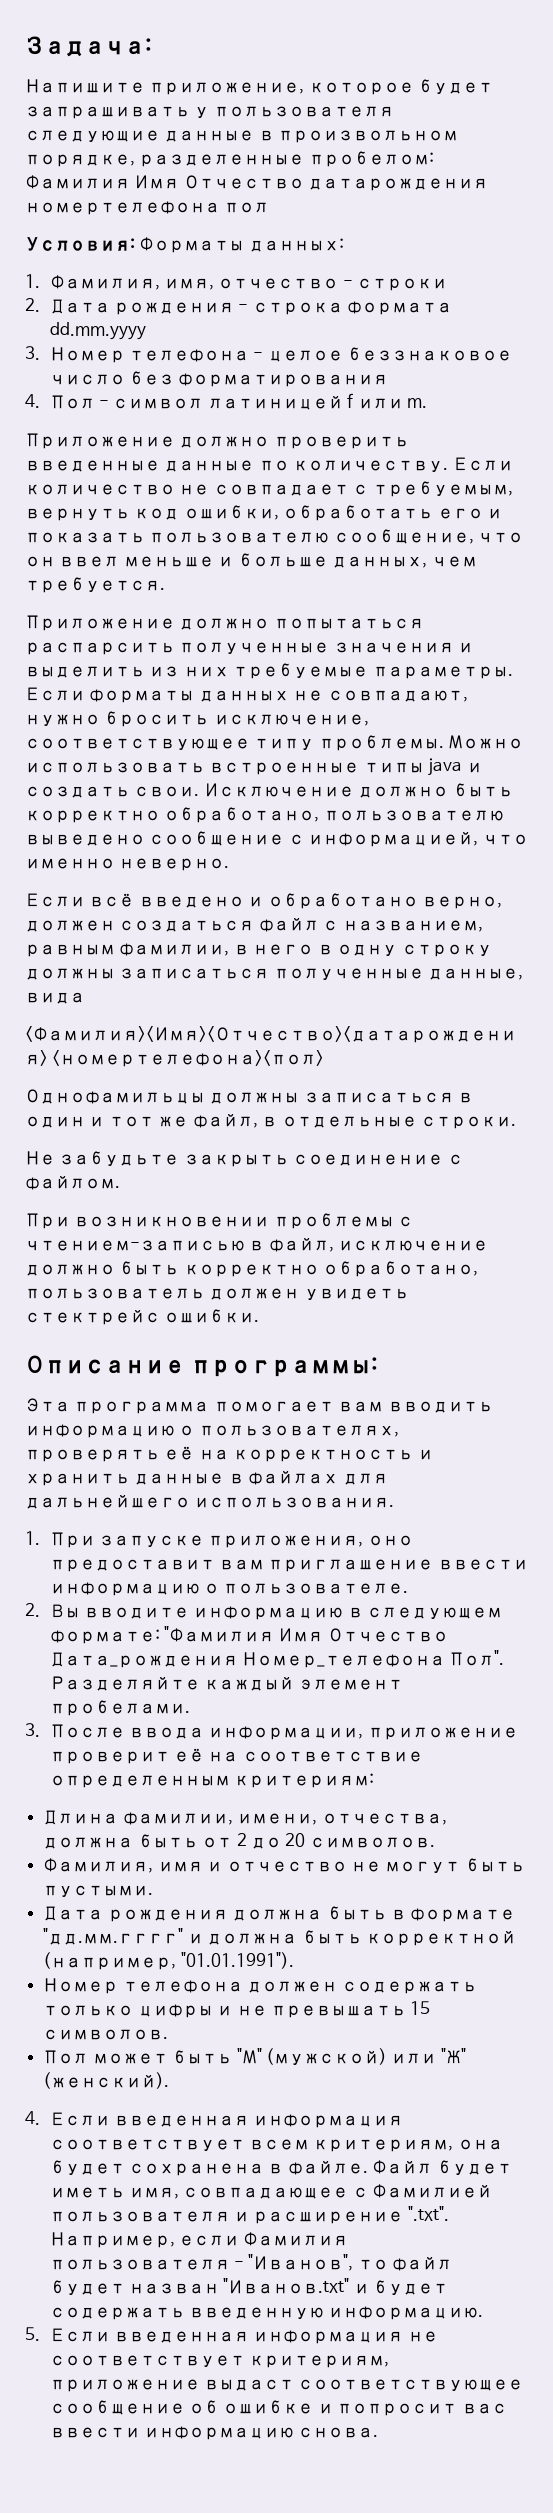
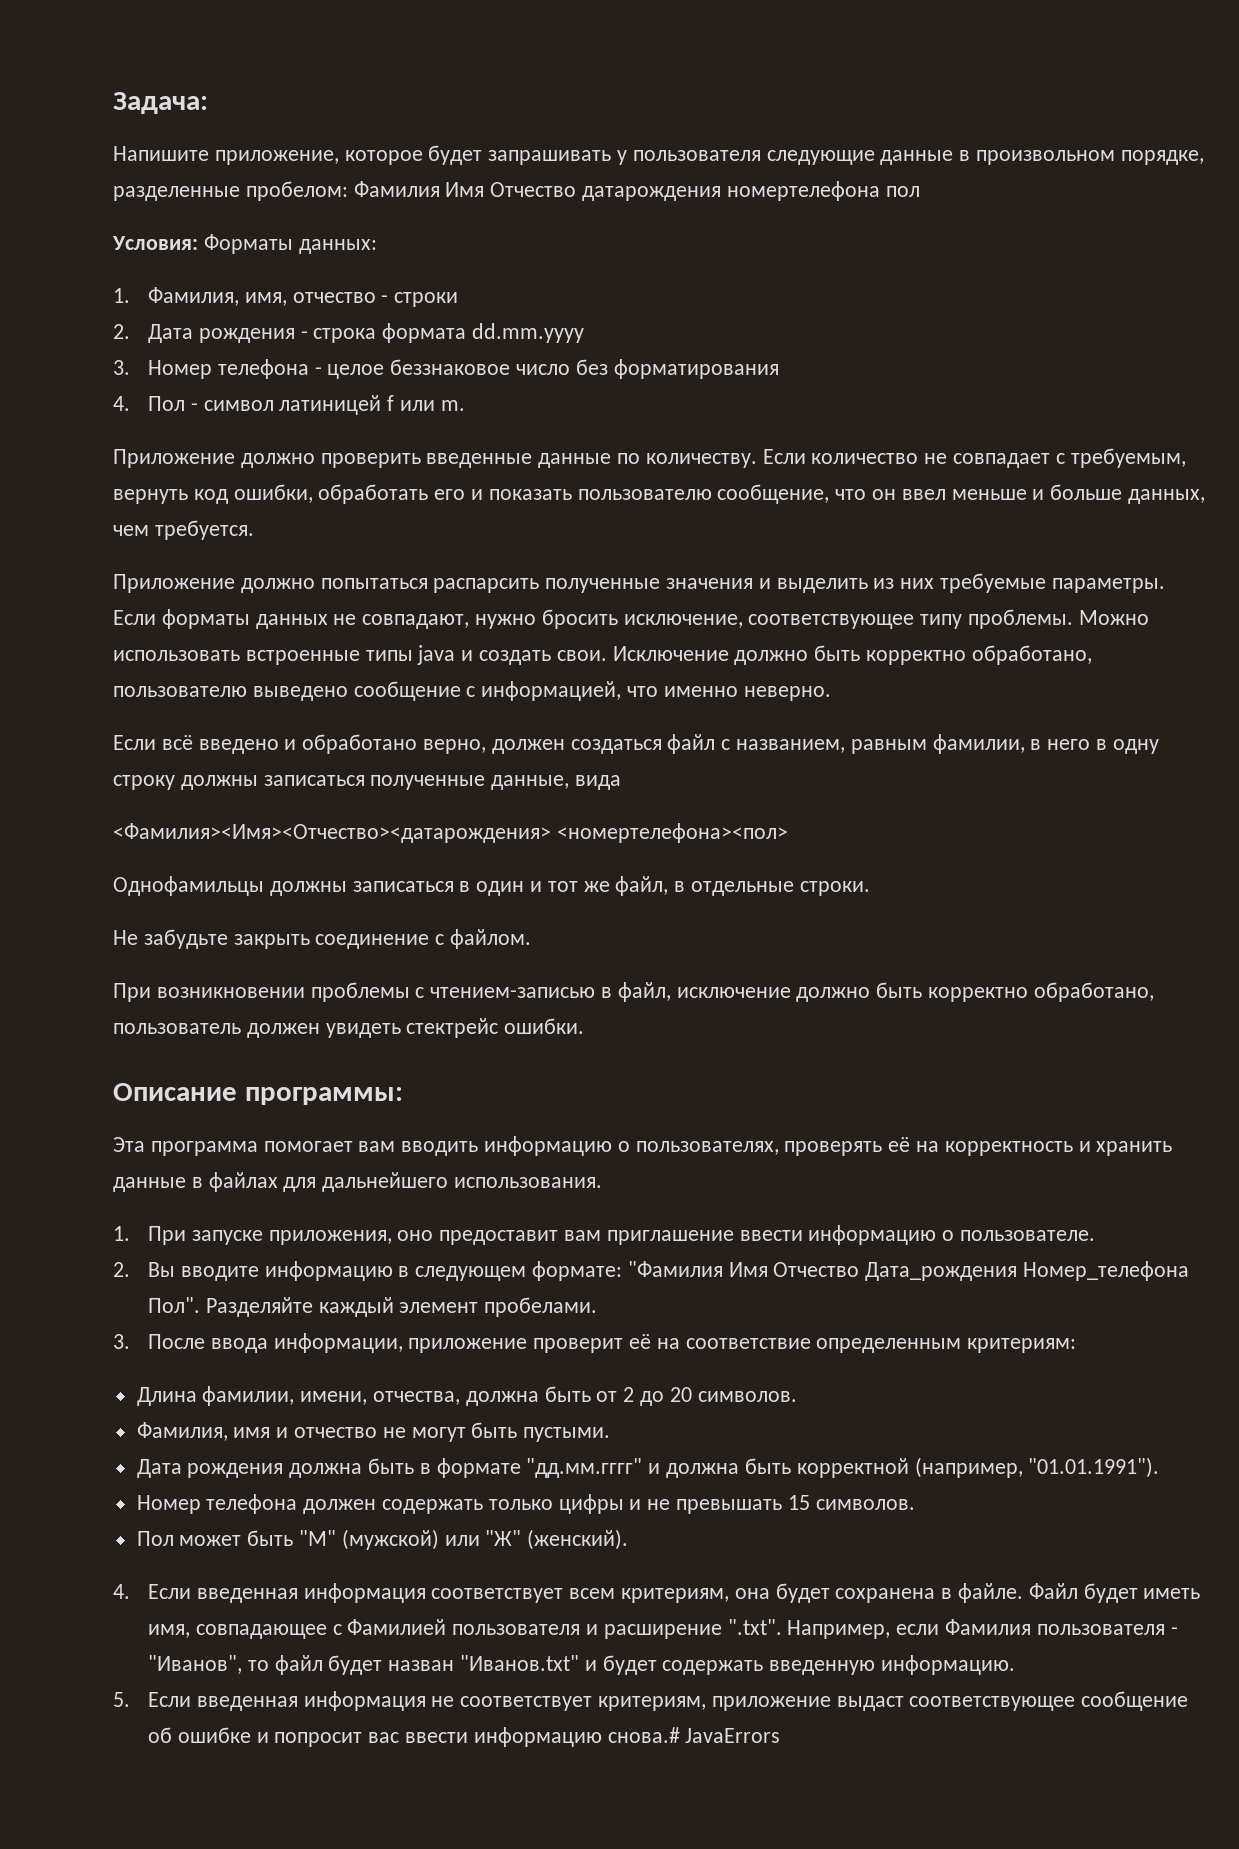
[298,2427,379,2438] снова. -> [607,1727,781,1743] снова.# JavaErrors

